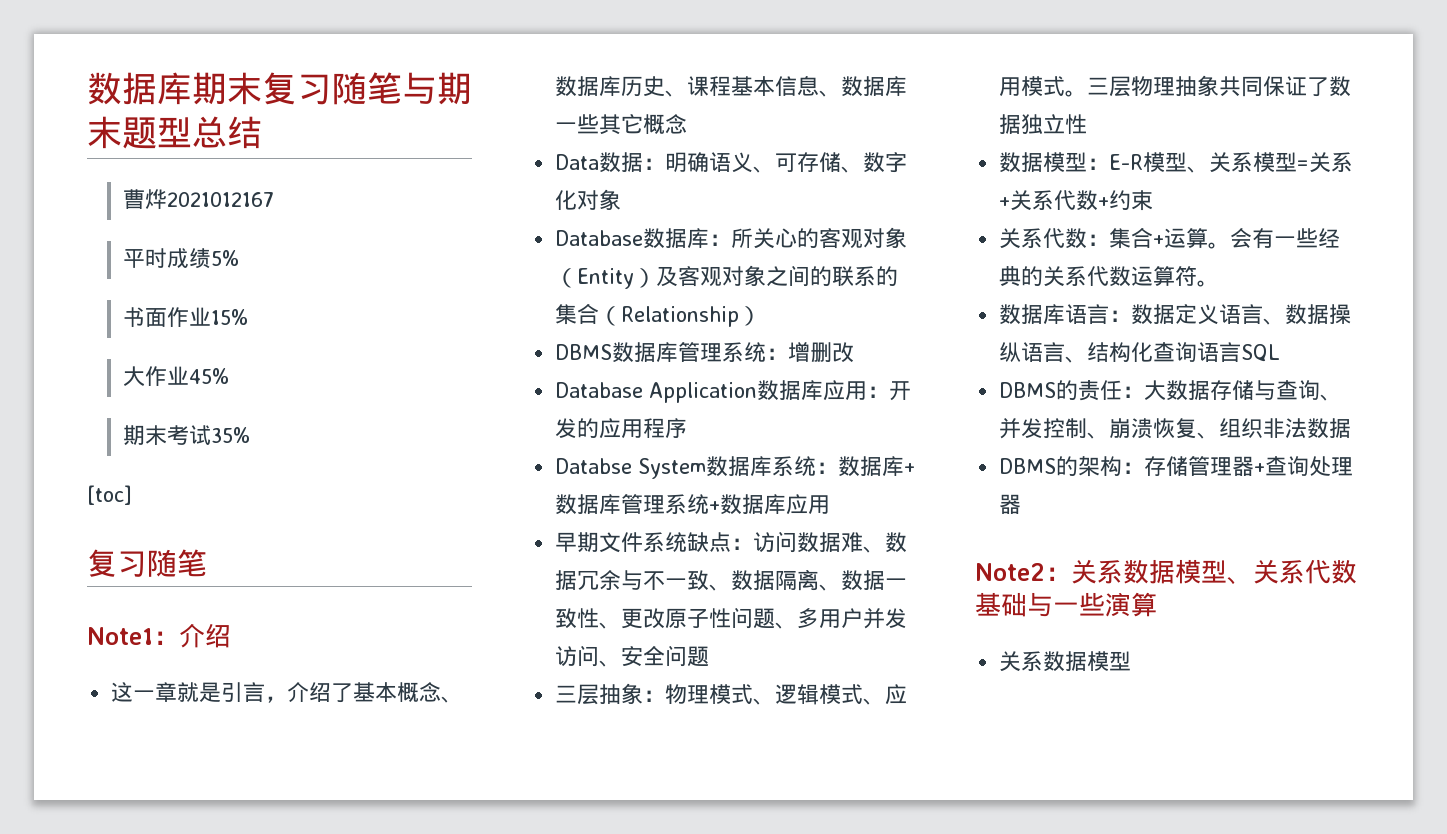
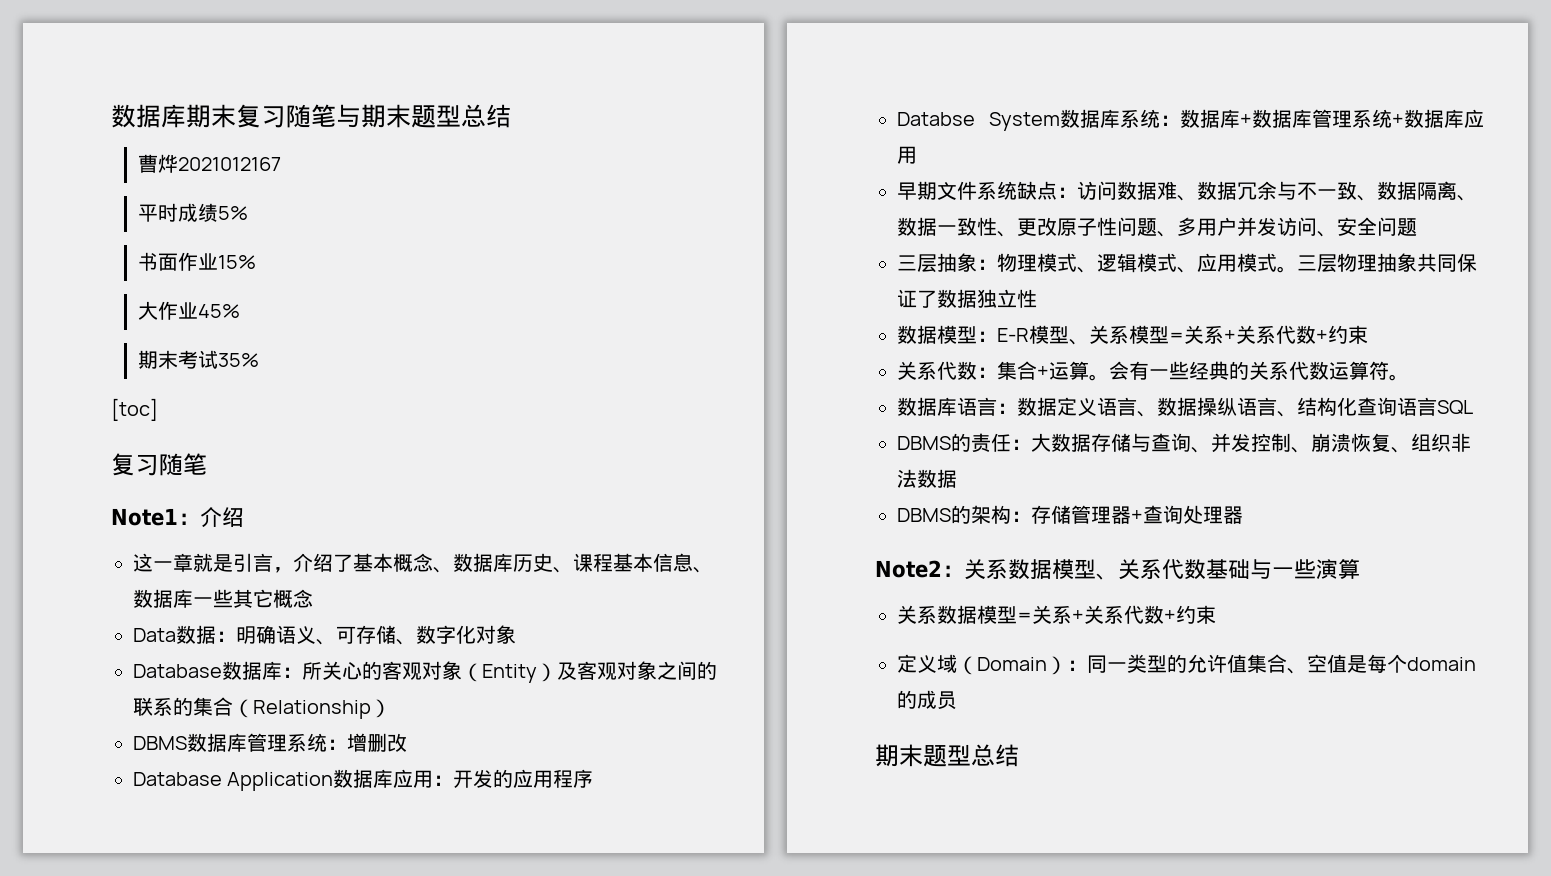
(1132, 661) none -> [1017,605,1216,624] [897,654,1476,675] [897,690,957,710] [875,744,1019,767] =关系+关系代数+约束 // 定义域（Domain）：同一类型的允许值集合、空值是每个domain的成员 // 期末题型总结

